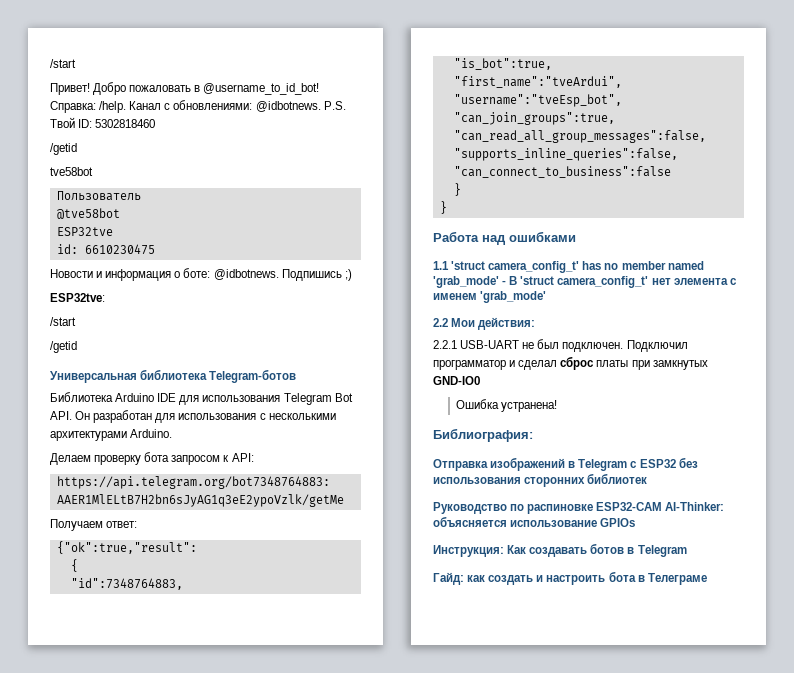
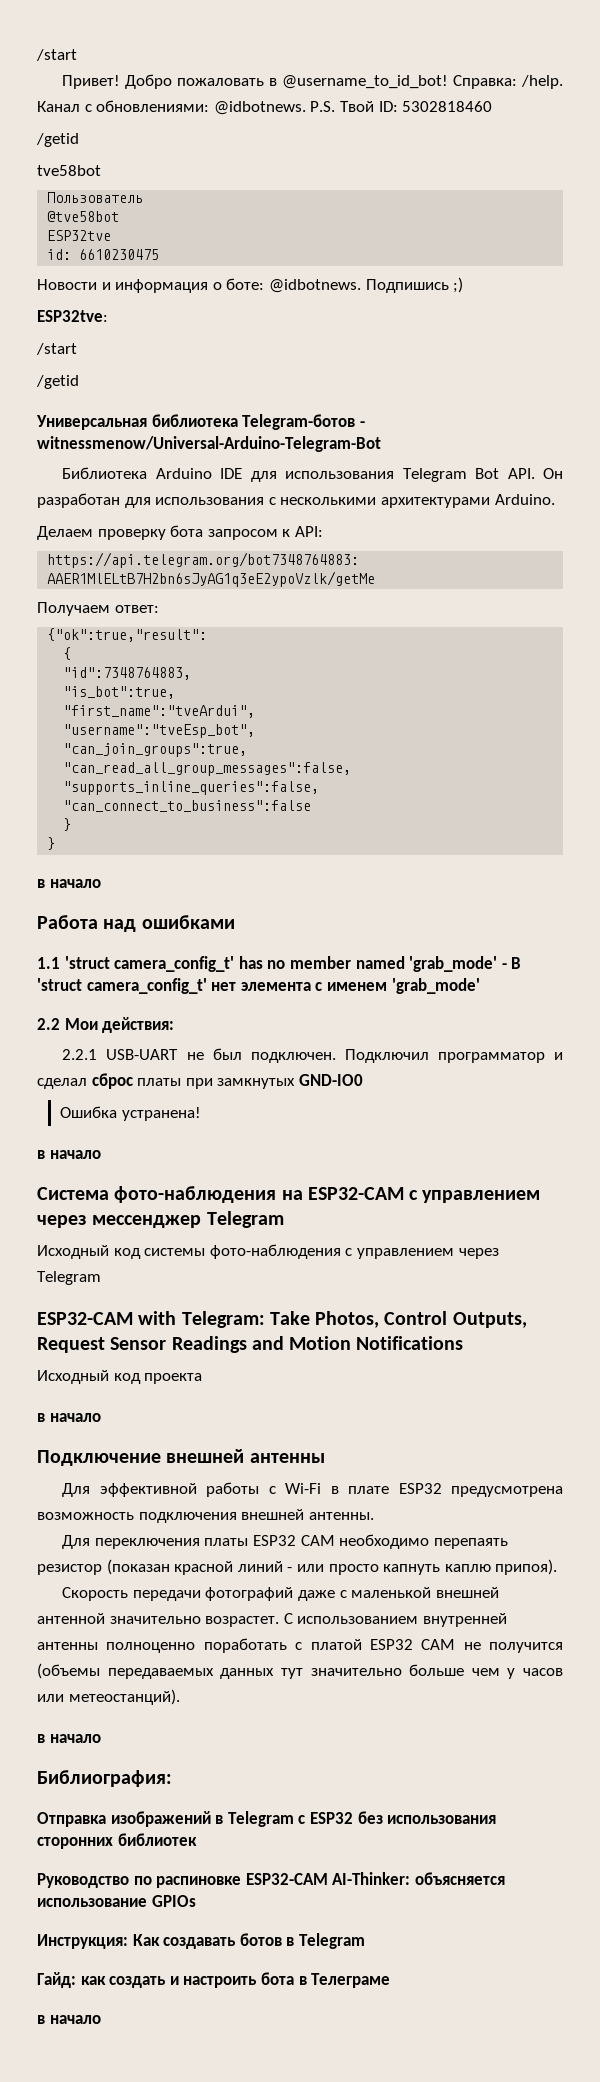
(297, 376) none -> [359,421,365,427] [37,436,381,452] - witnessmenow/Universal-Arduino-Telegram-Bot
(447, 207) none -> [37,879,101,888] // в начало
(557, 406) none -> [37,1150,101,1159] [37,1186,541,1203] [37,1211,284,1228] [37,1244,499,1259] [37,1271,101,1285] [37,1311,527,1328] [37,1336,464,1353] [37,1370,203,1384] [37,1413,101,1422] [37,1449,325,1466] [62,1482,563,1497] [37,1509,374,1523] [62,1534,508,1549] [37,1559,558,1575] [62,1587,499,1601] [37,1613,507,1627] [37,1638,563,1653] [37,1663,563,1679] [37,1689,180,1705] [37,1734,101,1743] // в начало // Система фото-наблюдения на ESP32-CAM с управлением через мессенджер Telegram // Исходный код системы фото-наблюдения с управлением через Telegram // ESP32-CAM with Telegram: Take Photos, Control Outputs, Request Sensor Readings and Motion Notifications // Исходный код проекта // в начало // Подключение внешней антенны // Для эффективной работы c Wi-Fi в плате ESP32 предусмотрена возможность подключения внешней антенны. // Для переключения платы ESP32 CAM необходимо перепаять резистор (показан красной линий - или просто капнуть каплю припоя). // Cкорость передачи фотографий даже с маленькой внешней антенной значительно возрастет. С использованием внутренней антенны полноценно поработать с платой ESP32 CAM не получится (объемы передаваемых данных тут значительно больше чем у часов или метеостанций). // в начало
(707, 579) none -> [37,2015,101,2024] // в начало

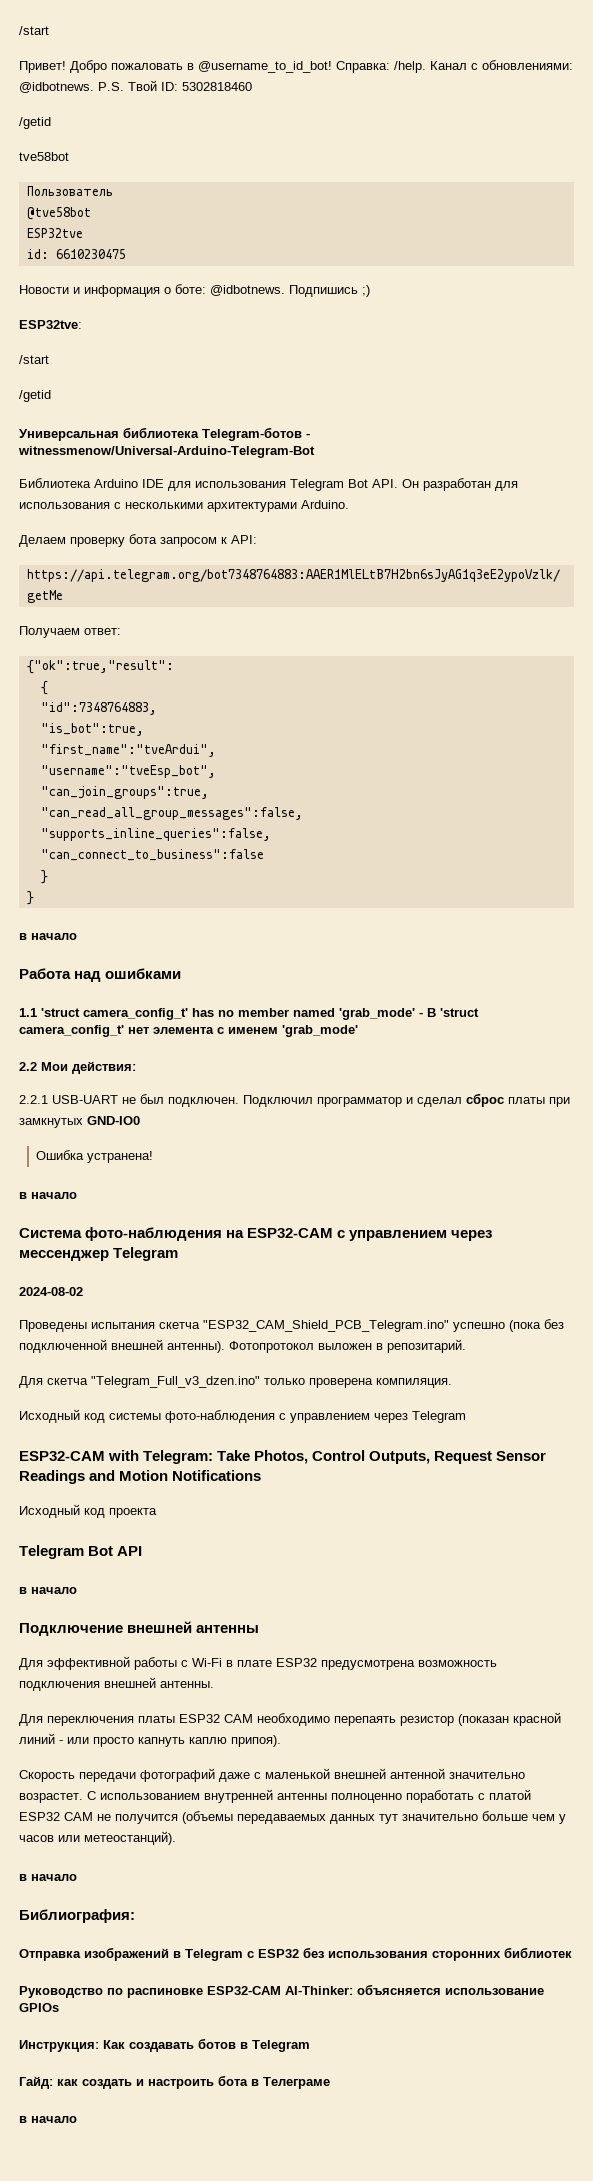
(284, 1219) none -> [19,1287,83,1296] [19,1319,564,1332] [19,1339,466,1353] [19,1376,452,1388] // 2024-08-02 // Проведены испытания скетча "ESP32_CAM_Shield_PCB_Telegram.ino" успешно (пока без подключенной внешней антенны). Фотопротокол выложен в репозитарий. // Для скетча "Telegram_Full_v3_dzen.ino" только проверена компиляция.
(203, 1378) none -> [19,1545,143,1559] // Telegram Bot API

